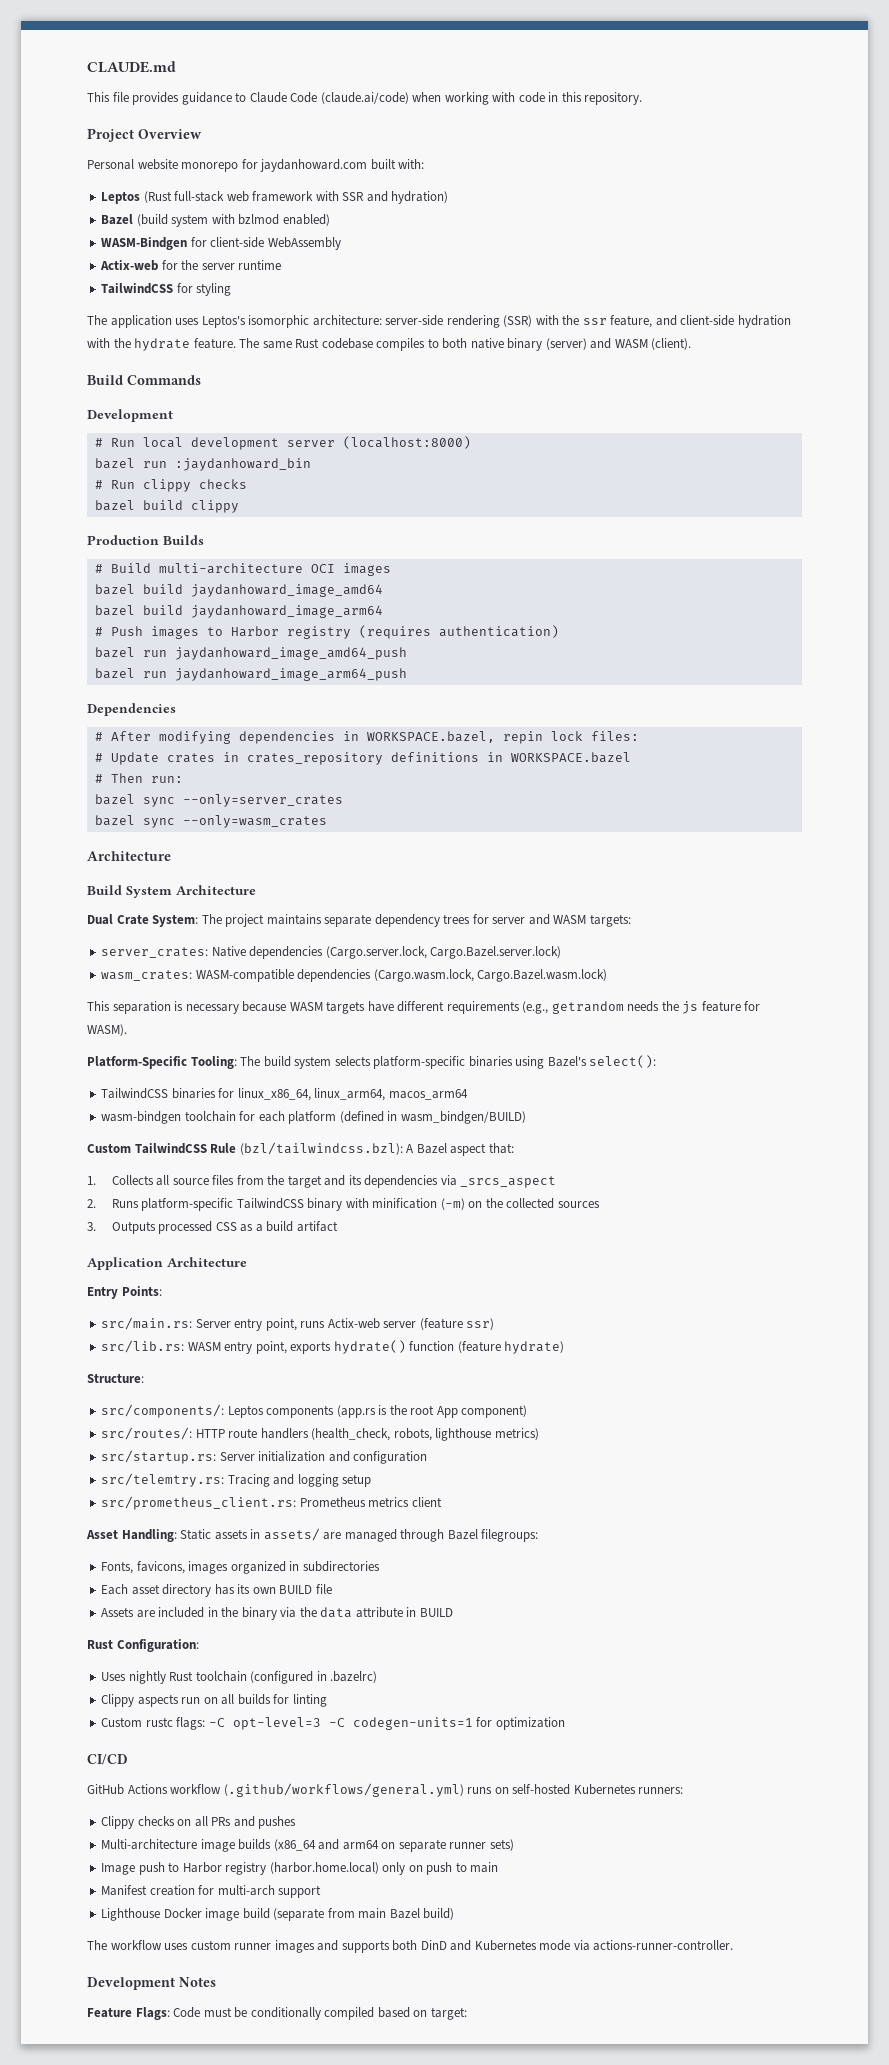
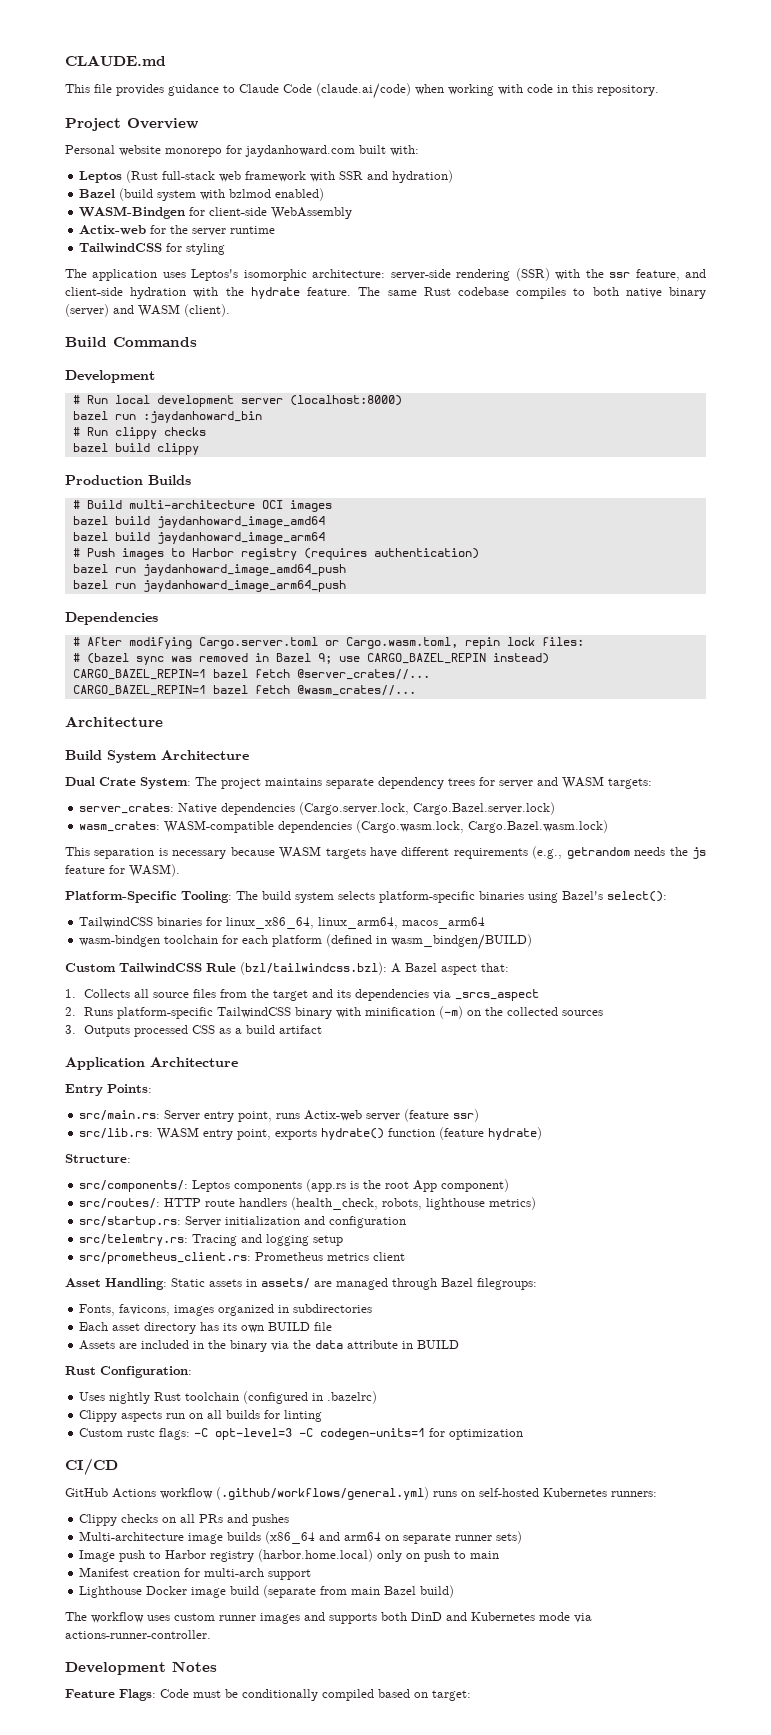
[238,731,495,744] dependencies in WORKSPACE.bazel, -> [198,637,458,649] Cargo.server.toml or Cargo.wasm.toml,
[110,752,631,765] [94,773,183,783] [94,794,343,807] [94,815,327,828] Update crates in crates_repository definitions in WORKSPACE.bazel // # Then run: // bazel sync --only=server_crates // bazel sync --only=wasm_crates -> [86,653,549,665] [72,669,430,680] [72,685,416,696] (bazel sync was removed in Bazel 9; use CARGO_BAZEL_REPIN instead) // CARGO_BAZEL_REPIN=1 bazel fetch @server_crates//... // CARGO_BAZEL_REPIN=1 bazel fetch @wasm_crates//...

